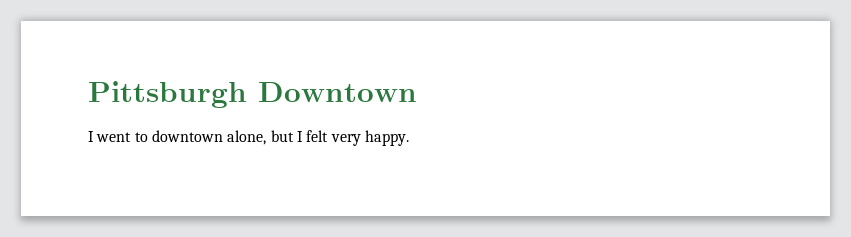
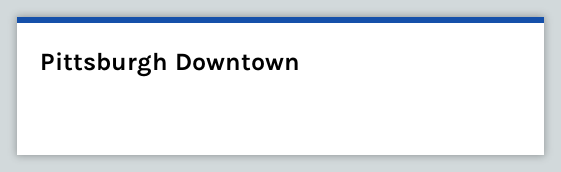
[88,130,409,146] // I went to downtown alone, but I felt very happy. -> (300, 62) none

